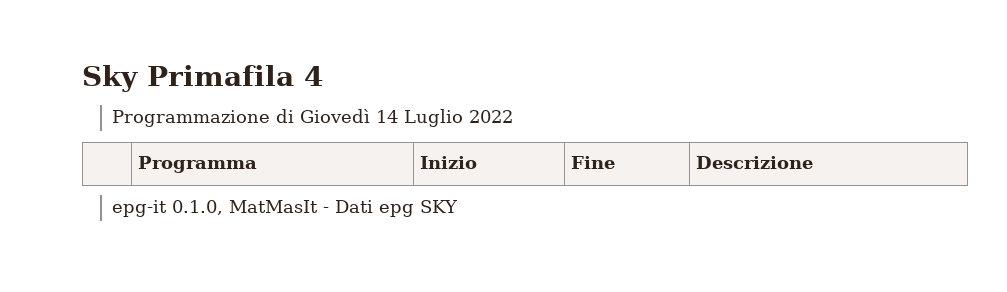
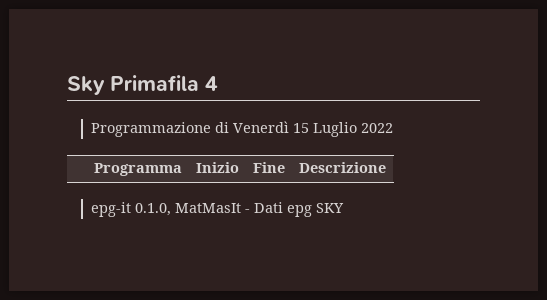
[300,109,399,123] Giovedì 14 -> [233,121,310,133] Venerdì 15

